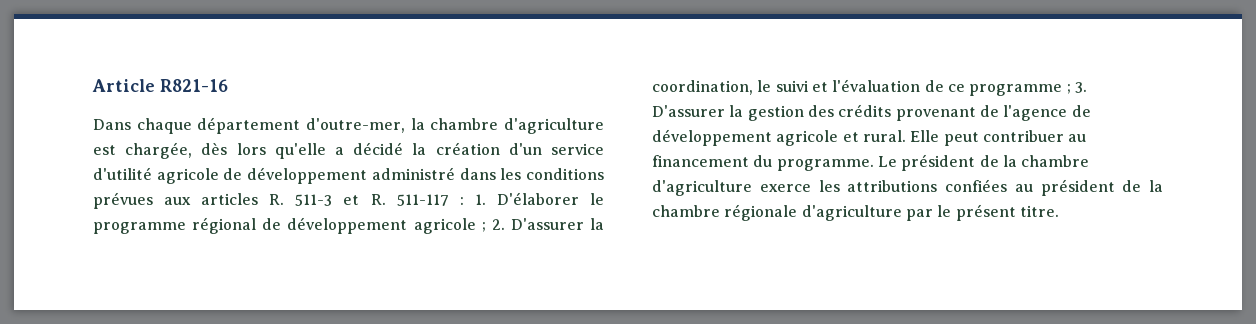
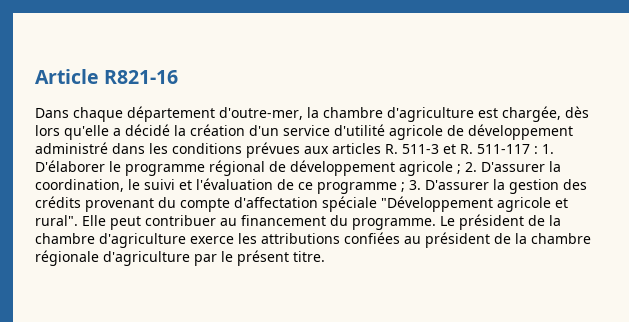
[979,105,1091,121] [652,129,772,146] de l'agence de développement -> [158,196,493,212] du compte d'affectation spéciale "Développement
[862,130,906,142] rural. -> [35,215,78,226] rural".

